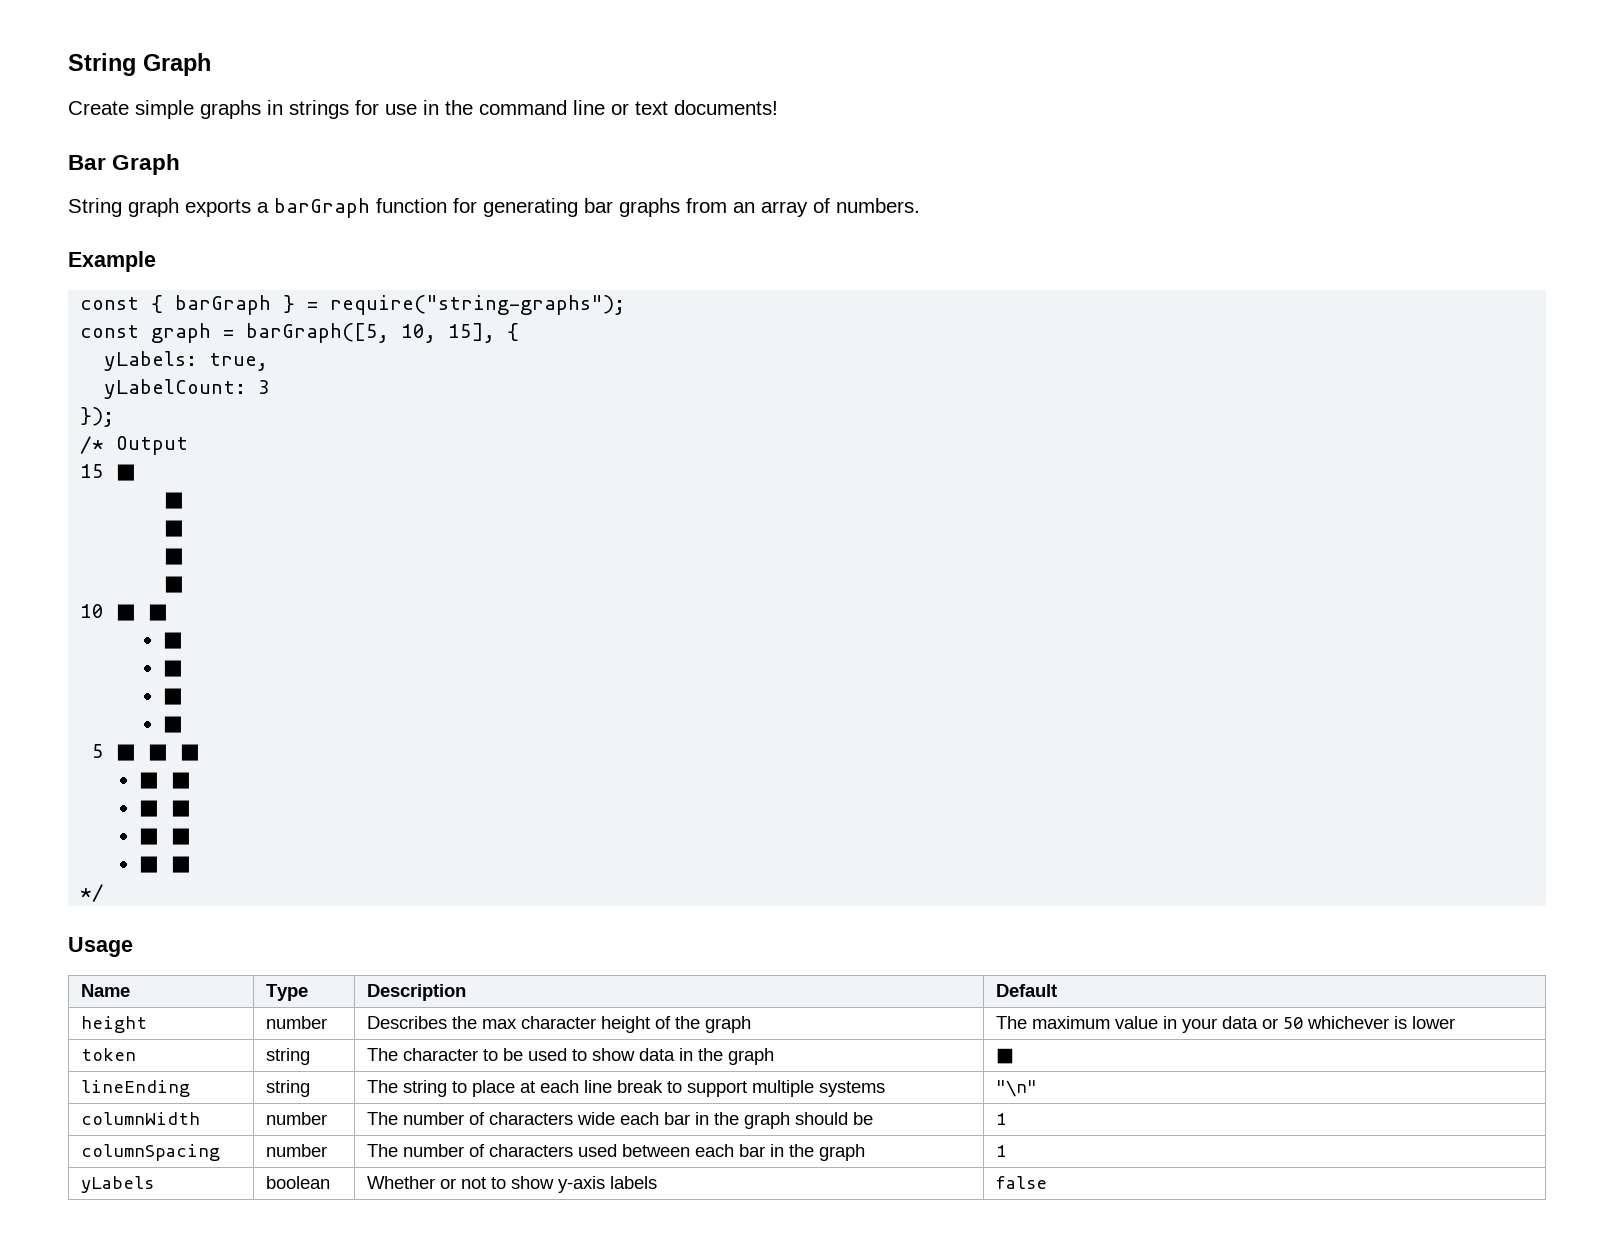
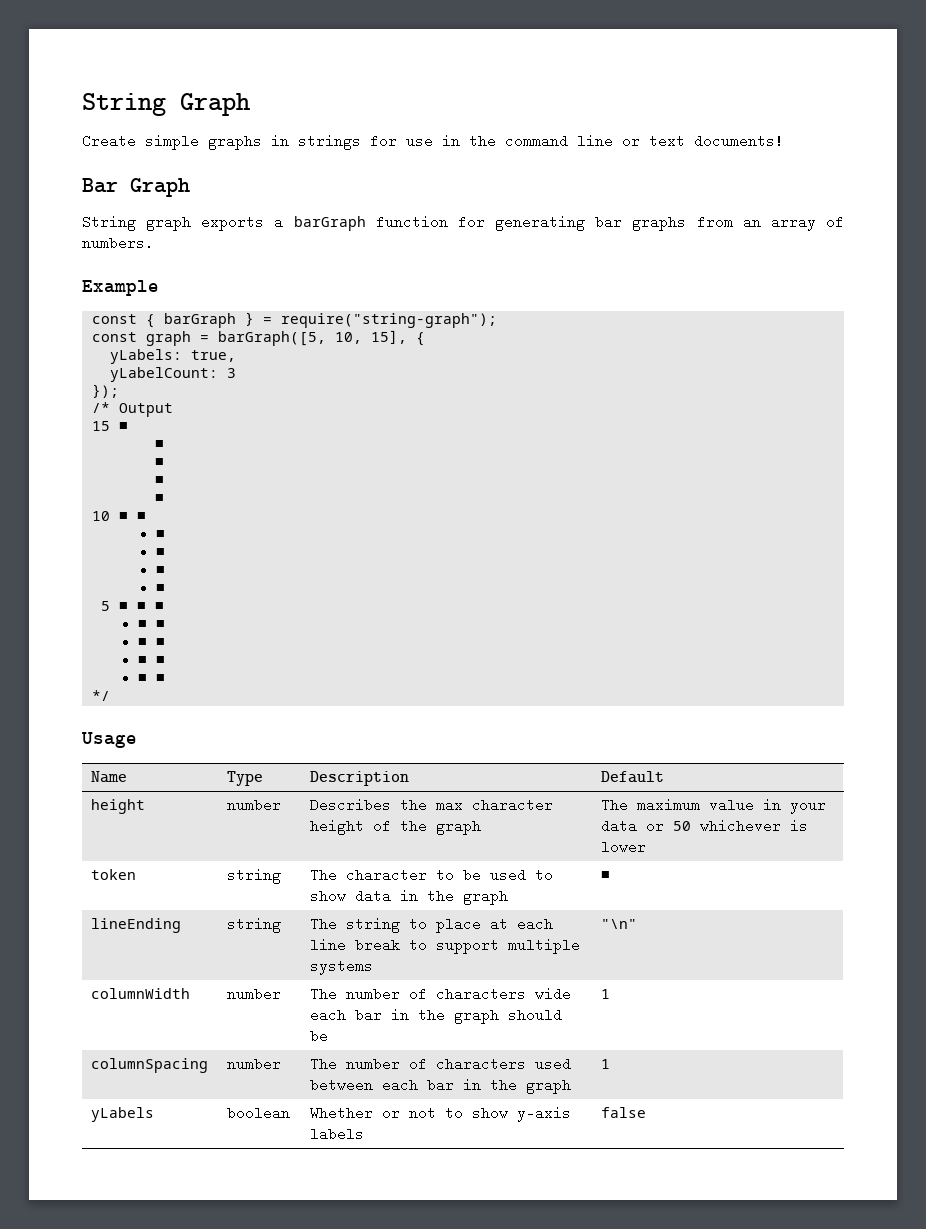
[330,295,626,315] require("string-graphs"); -> [281,313,498,328] require("string-graph");

